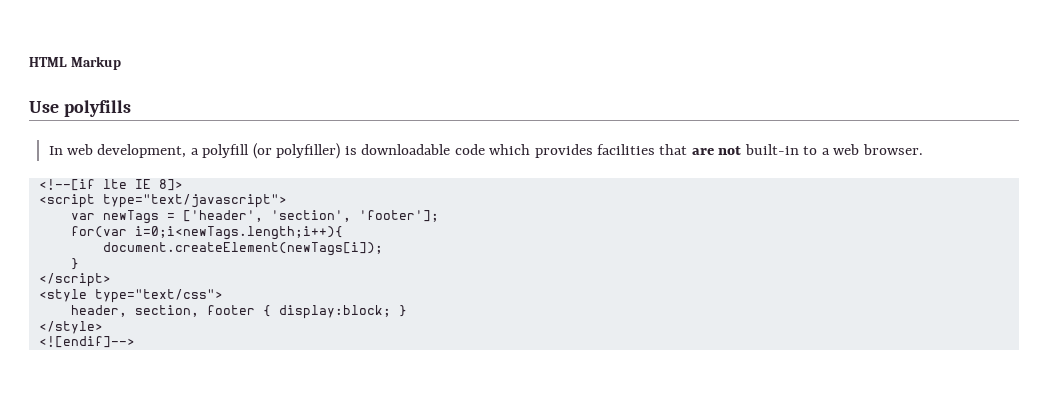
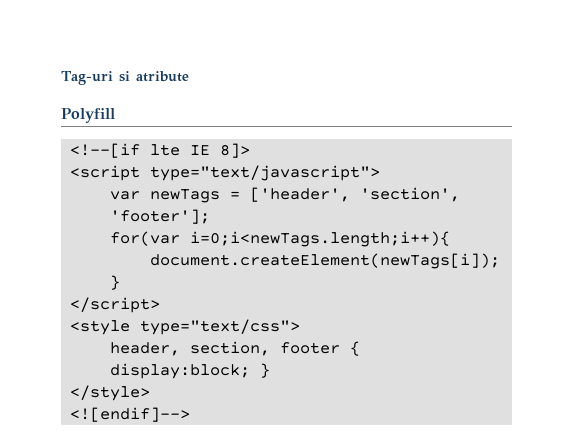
[29,56,121,70] [29,100,131,117] [48,143,923,159] HTML Markup // Use polyfills // In web development, a polyfill (or polyfiller) is downloadable code which provides facilities that are not built-in to a web browser. -> [61,71,189,85] [61,108,115,123] Tag-uri si atribute // Polyfill

